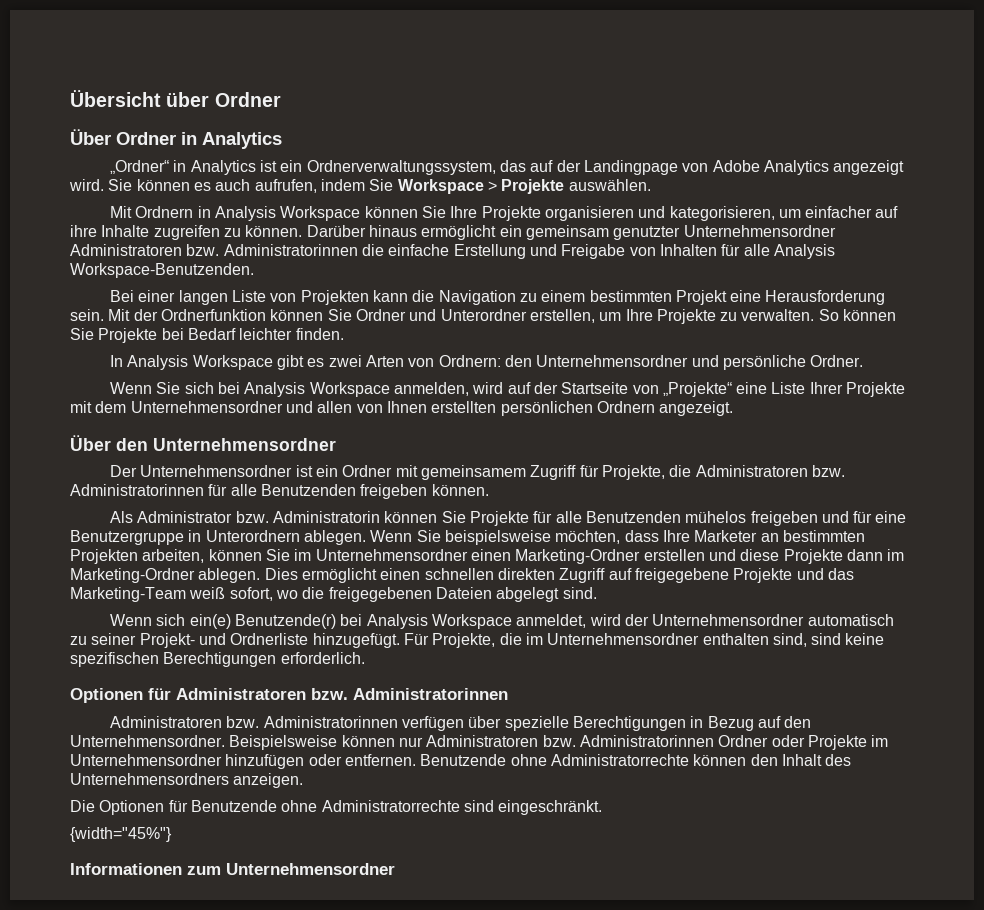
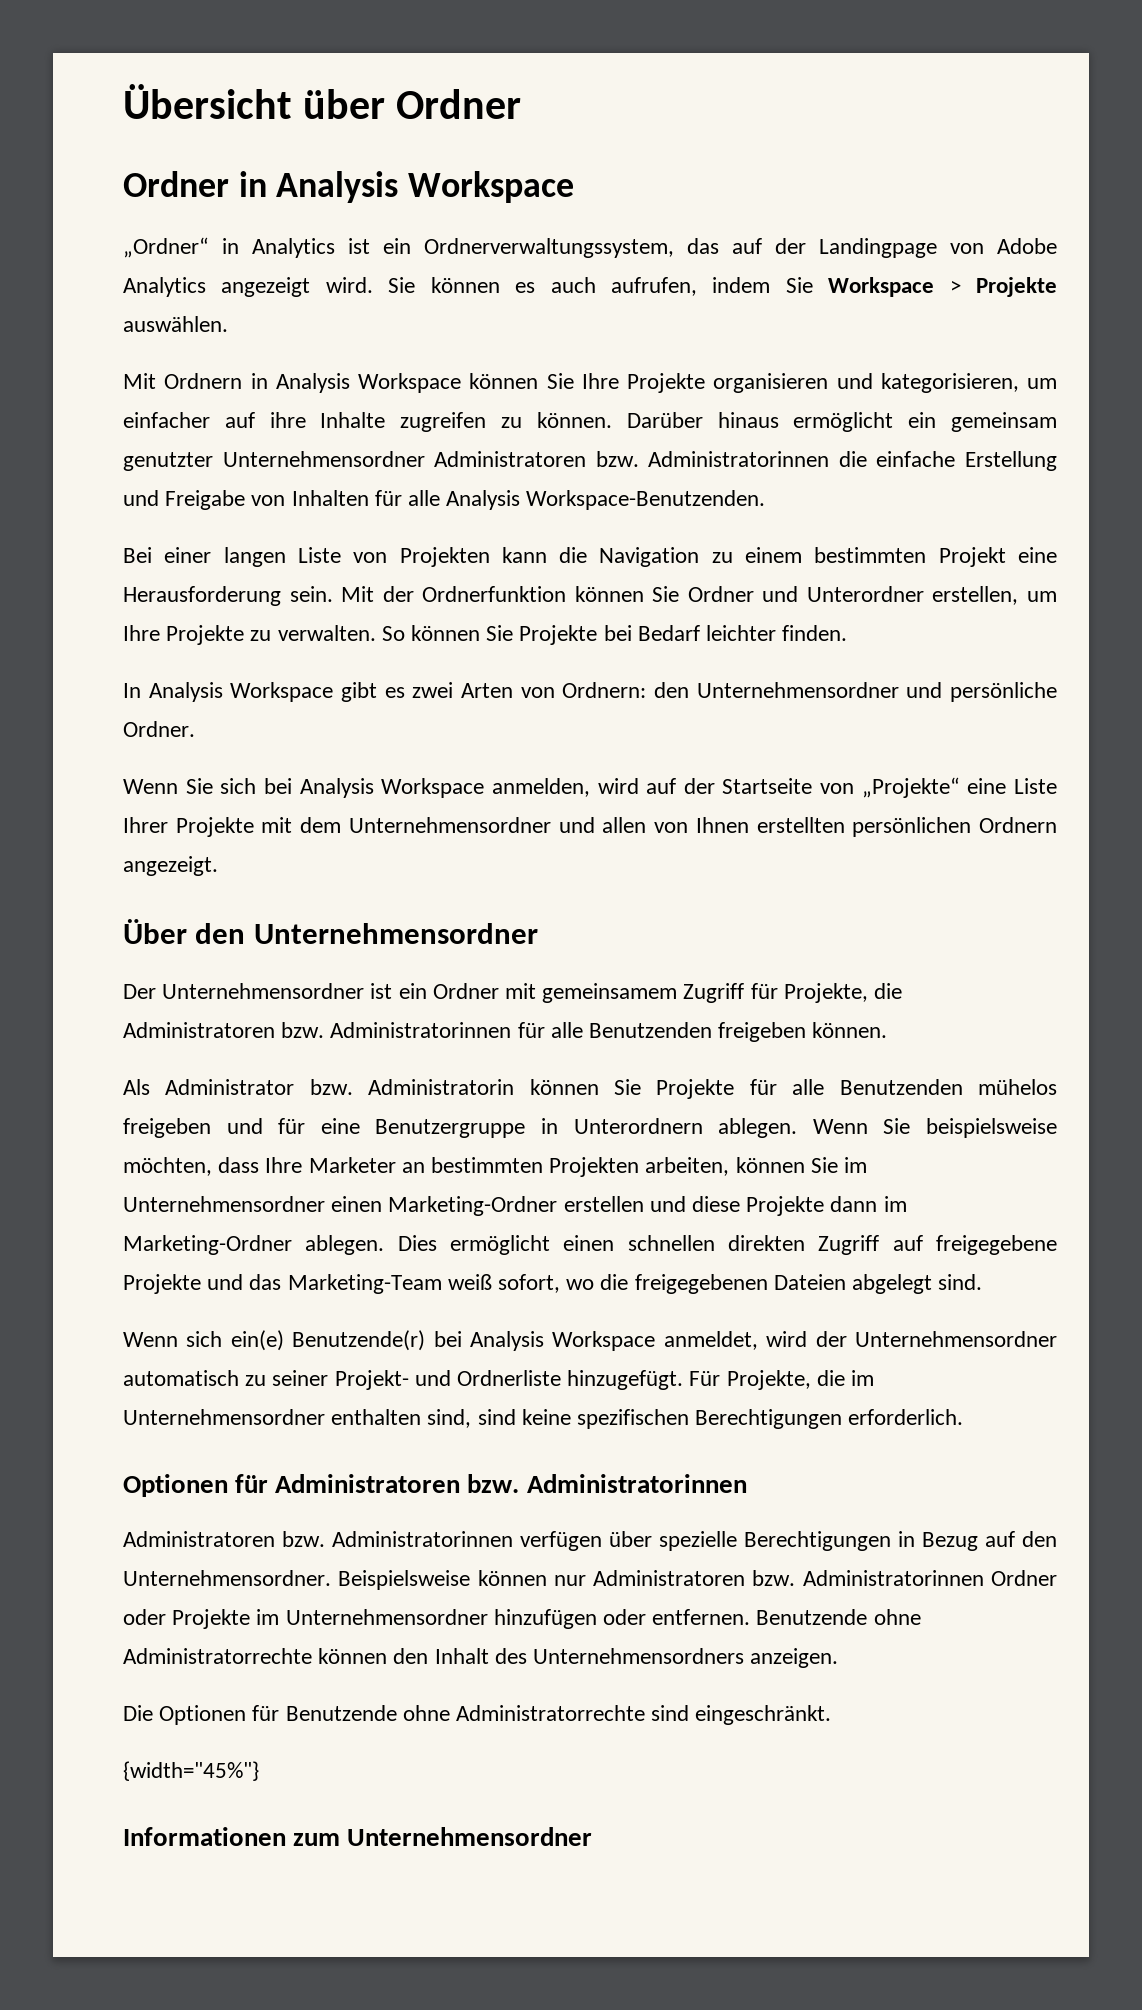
[70,129,111,145] Über -> (522, 104) none
[202,132,282,149] Analytics -> [276,171,575,203] Analysis Workspace

